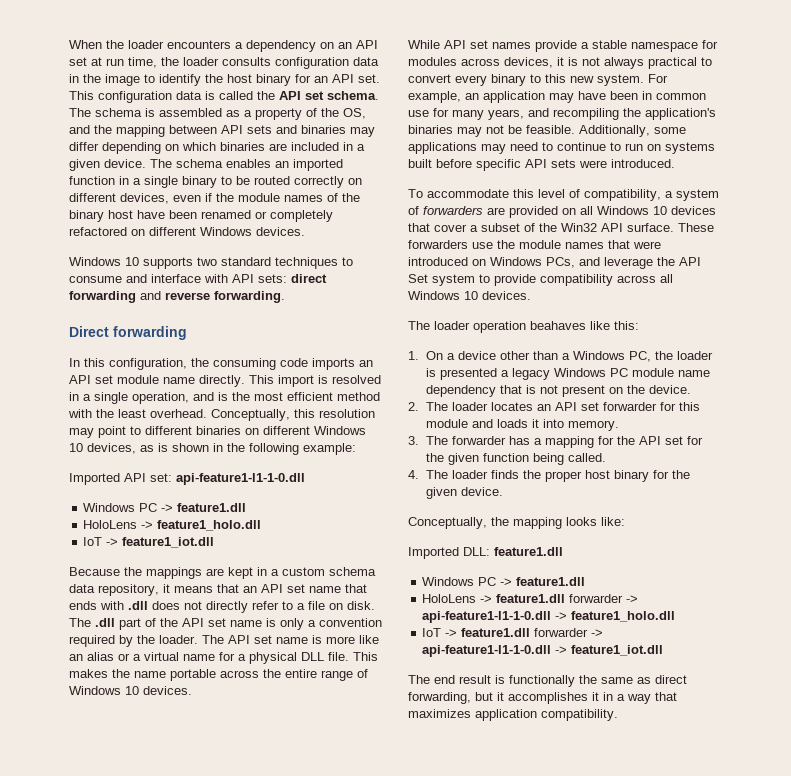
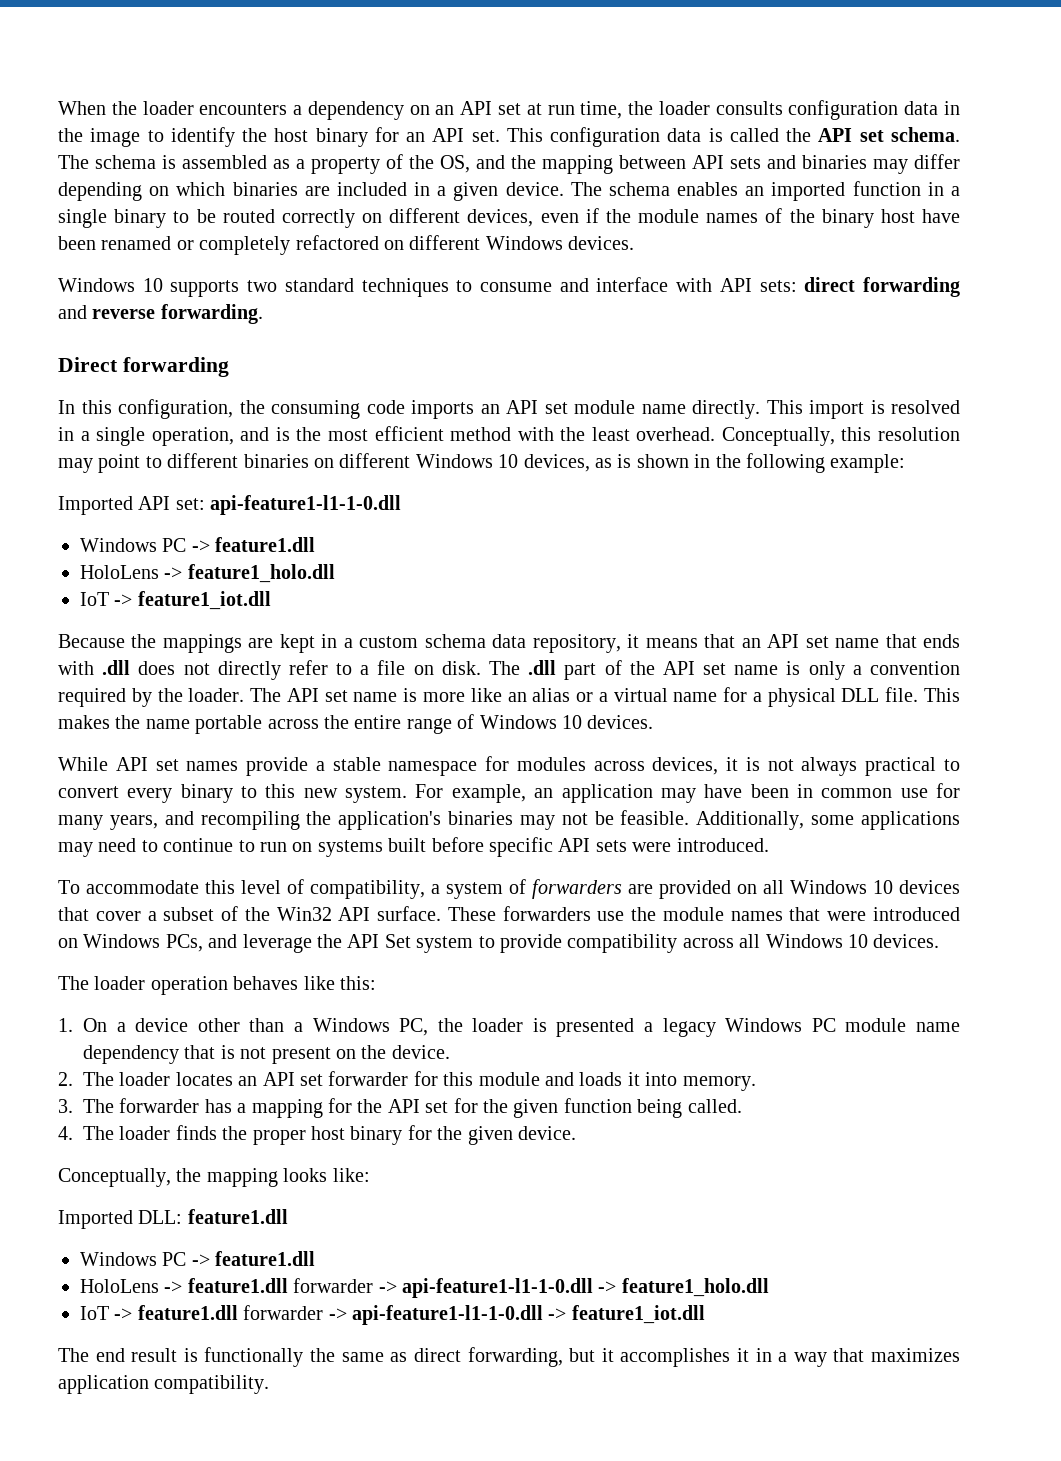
[530,321,586,330] beahaves -> [233,976,299,990] behaves

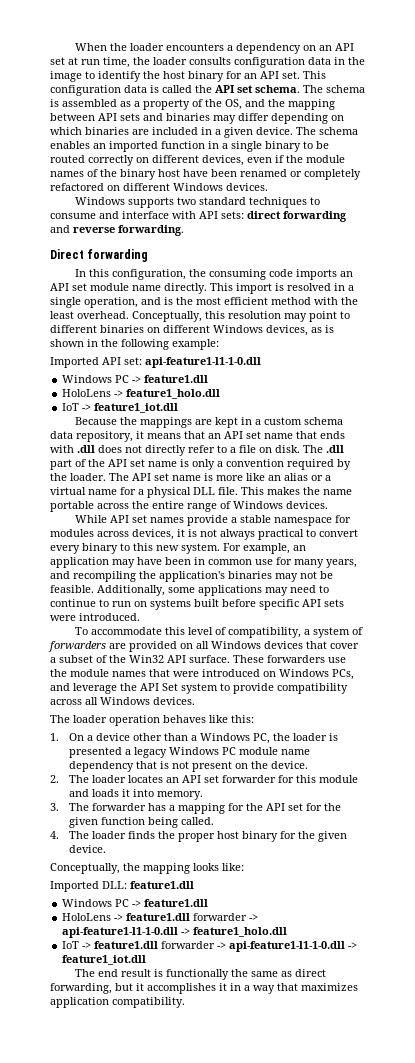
[142,278,163,292] 10 -> (125, 201) none
[498,454,519,468] 10 -> (263, 329) none
[561,715,582,729] 10 -> (283, 505) none
[873,880,893,894] 10 -> (261, 645) none
[847,934,868,948] 10 -> (150, 701) none

